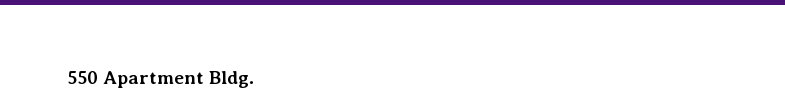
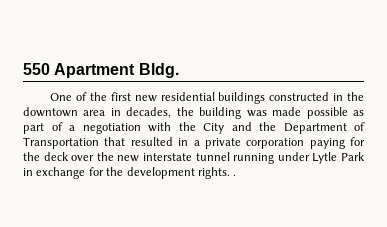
(255, 79) none -> [50,92,364,104] [23,107,365,119] [23,122,365,134] [23,137,365,149] [23,152,365,164] [23,167,237,179] // One of the first new residential buildings constructed in the downtown area in decades, the building was made possible as part of a negotiation with the City and the Department of Transportation that resulted in a private corporation paying for the deck over the new interstate tunnel running under Lytle Park in exchange for the development rights. .

